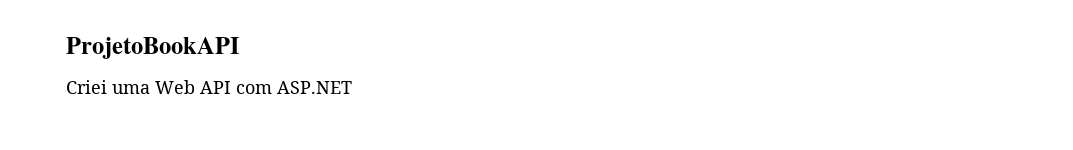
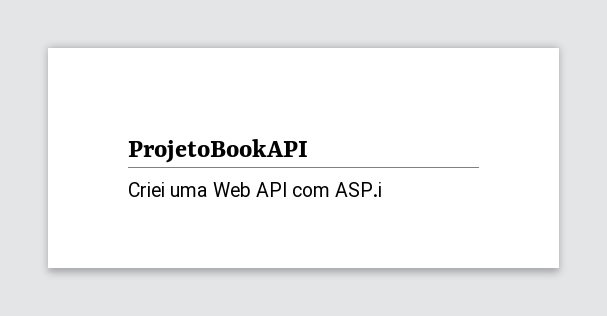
[277,81,352,94] ASP.NET -> [335,182,383,197] ASP.i

